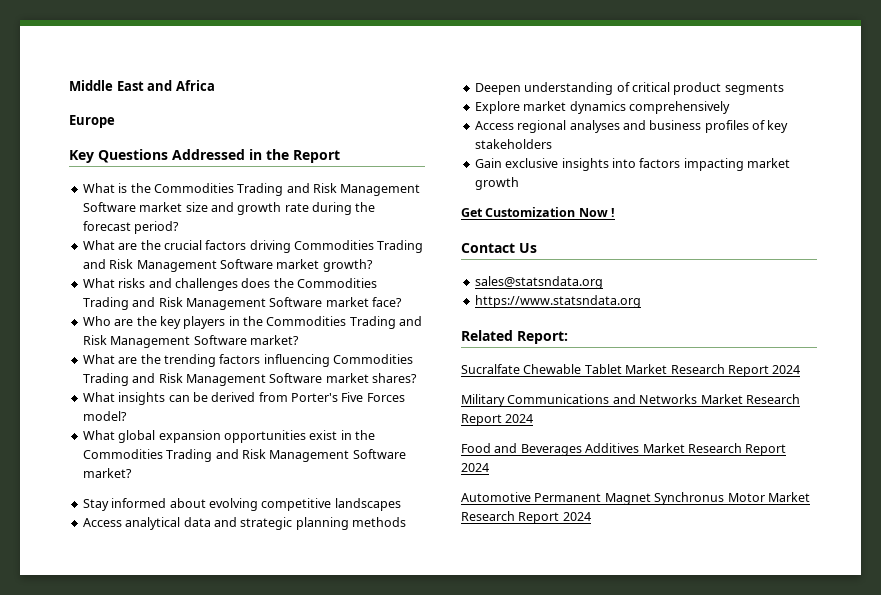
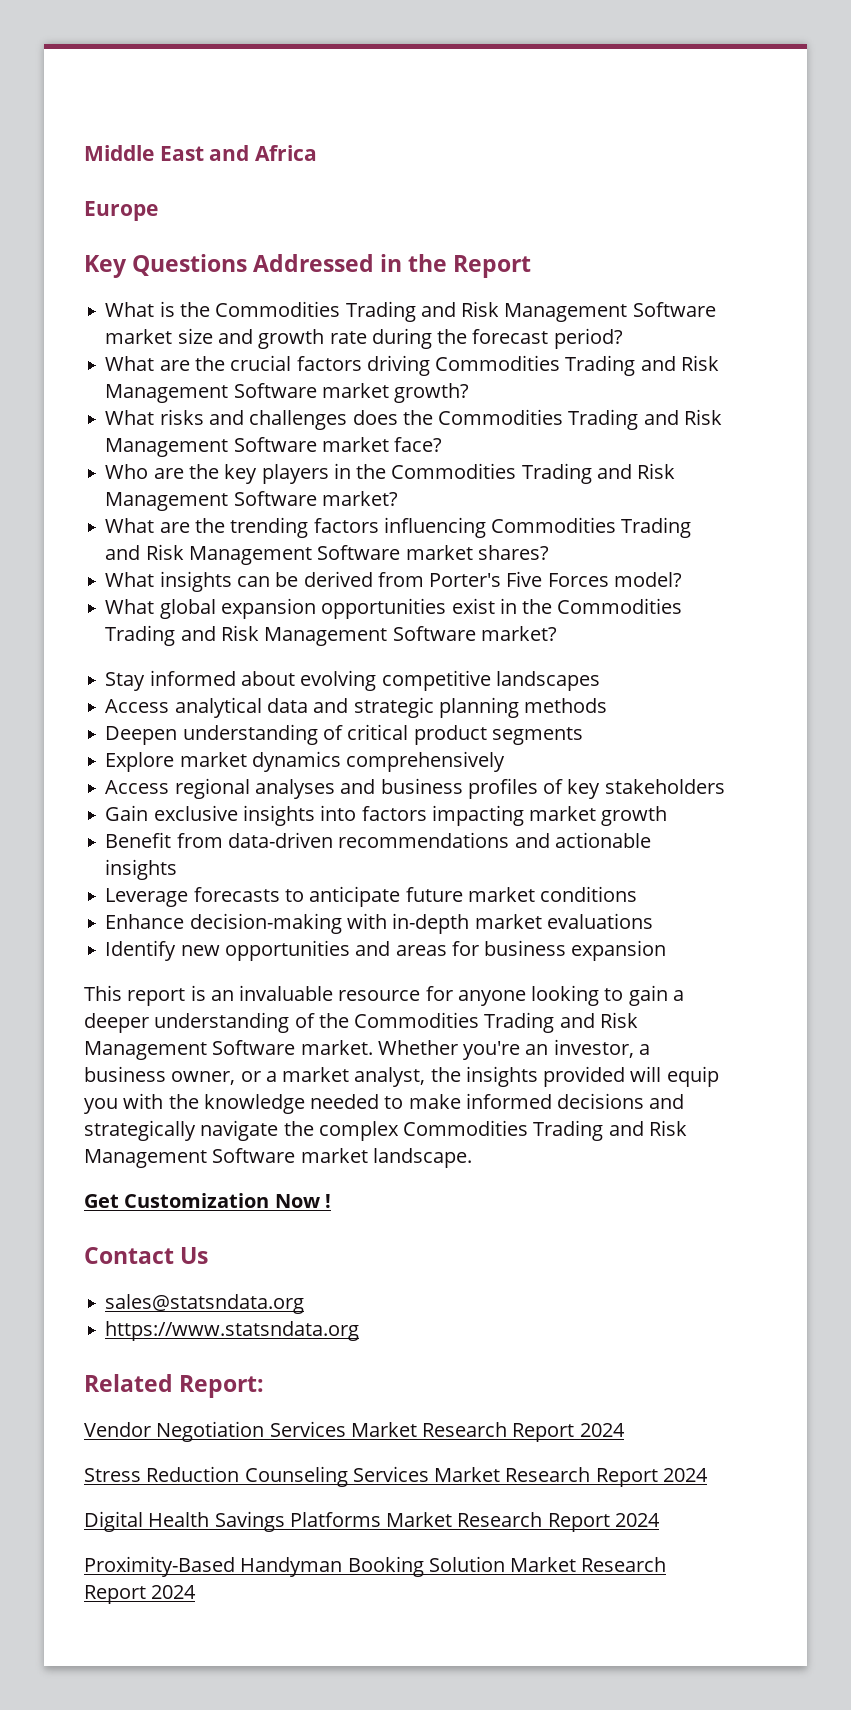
(519, 183) none -> [105,832,651,848] [105,859,178,880] [105,886,638,907] [105,913,653,934] [105,940,667,961] [84,985,684,1006] [84,1012,638,1033] [84,1039,650,1060] [84,1066,719,1087] [84,1093,685,1114] [84,1120,687,1141] [84,1148,472,1168] // Benefit from data-driven recommendations and actionable insights // Leverage forecasts to anticipate future market conditions // Enhance decision-making with in-depth market evaluations // Identify new opportunities and areas for business expansion // This report is an invaluable resource for anyone looking to gain a deeper understanding of the Commodities Trading and Risk Management Software market. Whether you're an investor, a business owner, or a market analyst, the insights provided will equip you with the knowledge needed to make informed decisions and strategically navigate the complex Commodities Trading and Risk Management Software market landscape.
[461,364,801,377] [461,394,800,407] [461,414,534,426] [461,443,787,456] [461,463,489,472] [461,492,765,505] Sucralfate Chewable Tablet Market Research Report 2024 // Military Communications and Networks Market Research Report 2024 // Food and Beverages Additives Market Research Report 2024 // Automotive Permanent Magnet Synchronus Motor -> [84,1421,625,1442] [84,1466,708,1487] [84,1511,660,1532] [84,1556,505,1577] Vendor Negotiation Services Market Research Report 2024 // Stress Reduction Counseling Services Market Research Report 2024 // Digital Health Savings Platforms Market Research Report 2024 // Proximity-Based Handyman Booking Solution

